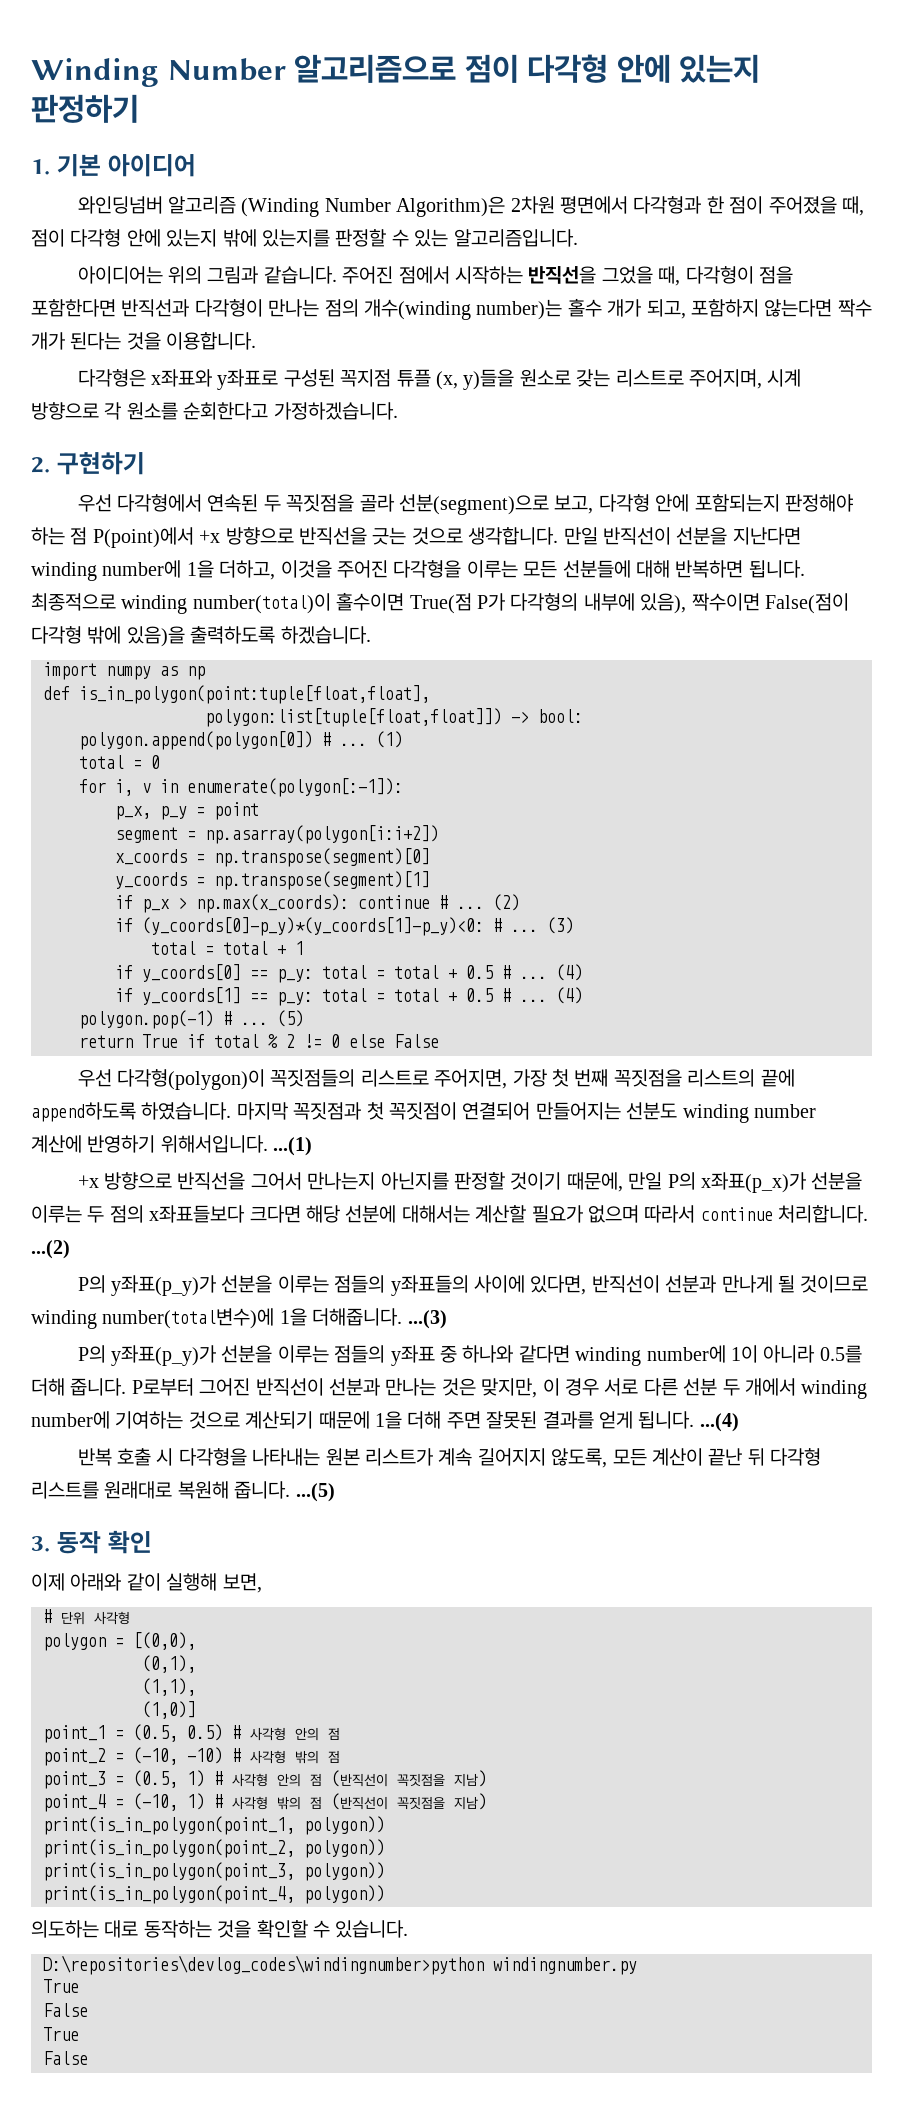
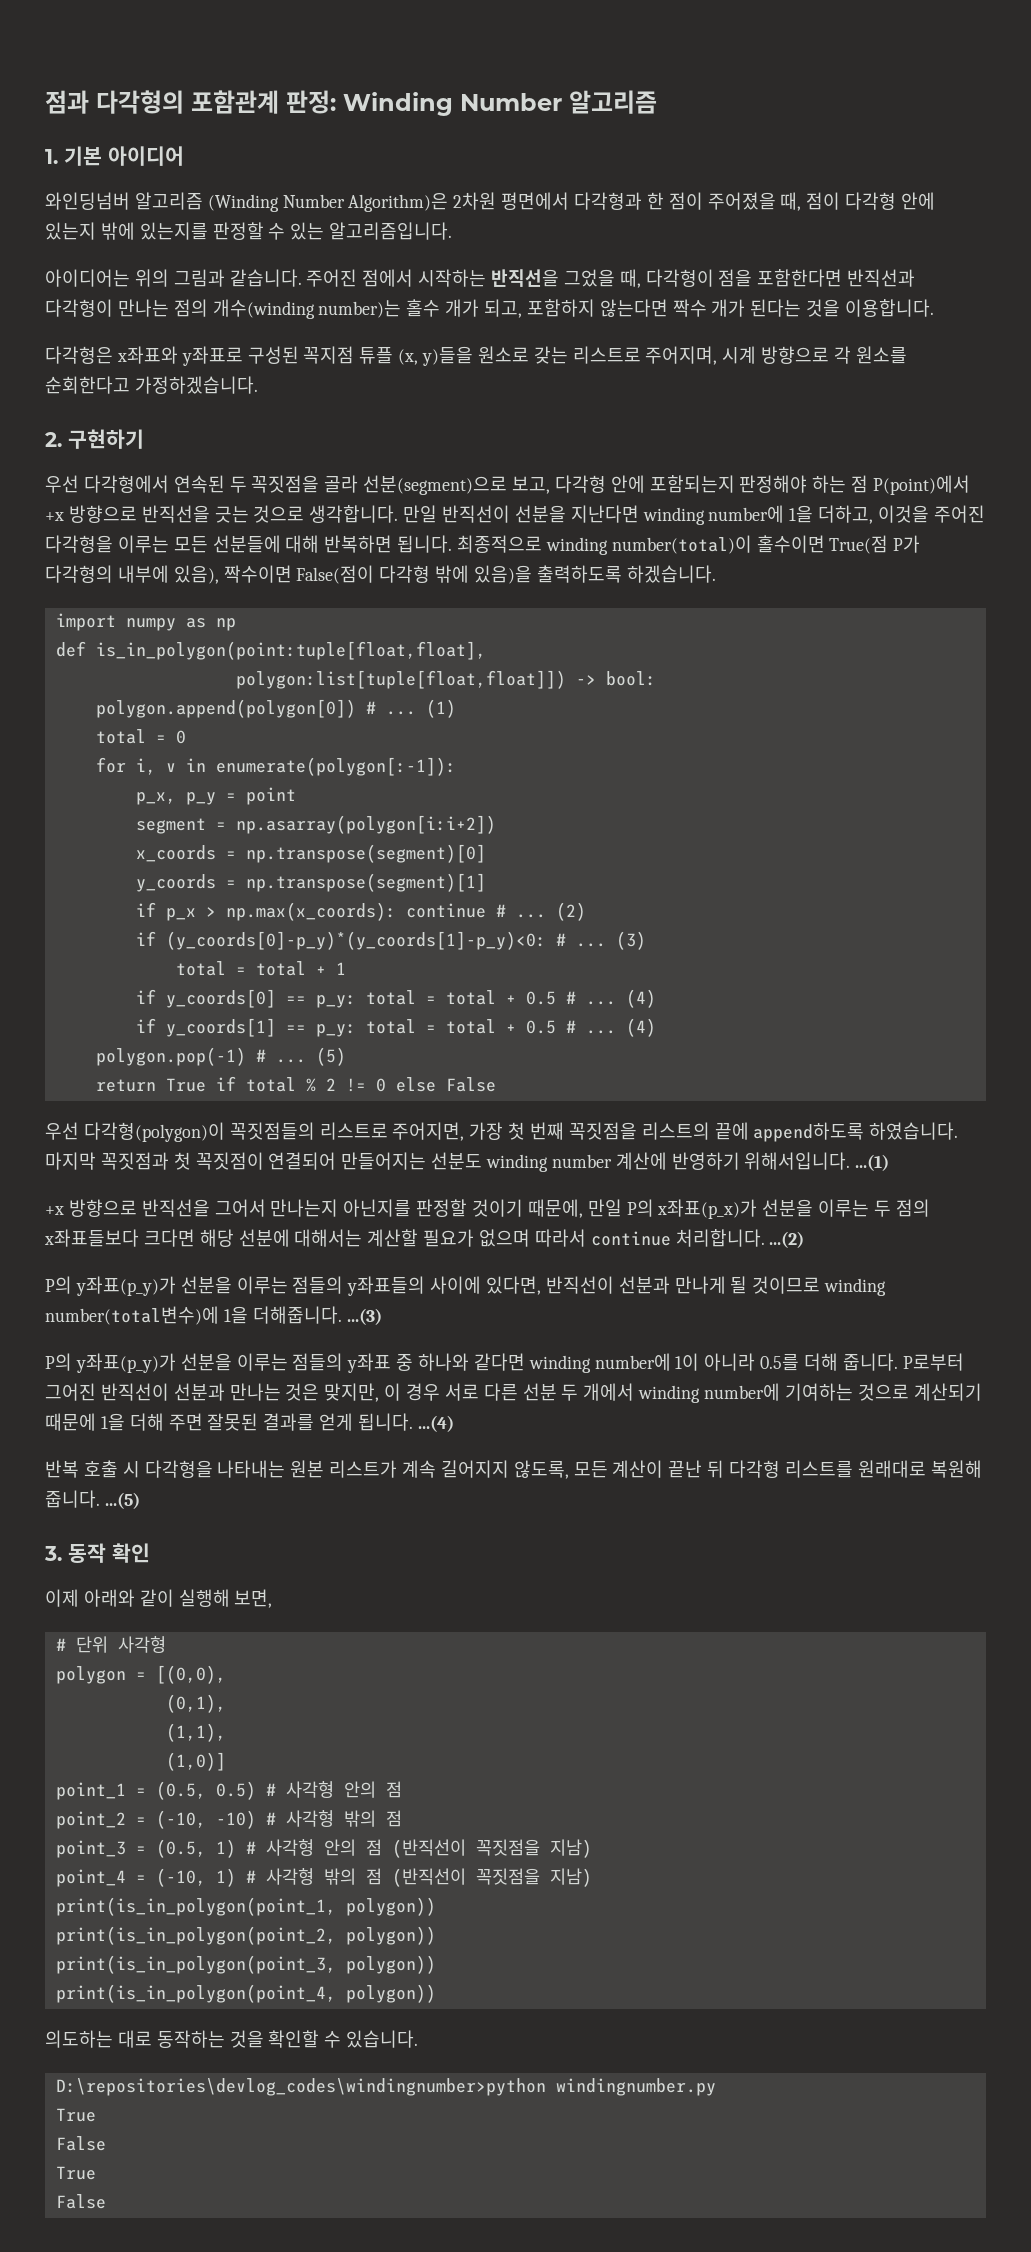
[31,54,761,87] [31,94,139,123] Winding Number 알고리즘으로 점이 다각형 안에 있는지 판정하기 -> [45,90,657,116] 점과 다각형의 포함관계 판정: Winding Number 알고리즘

